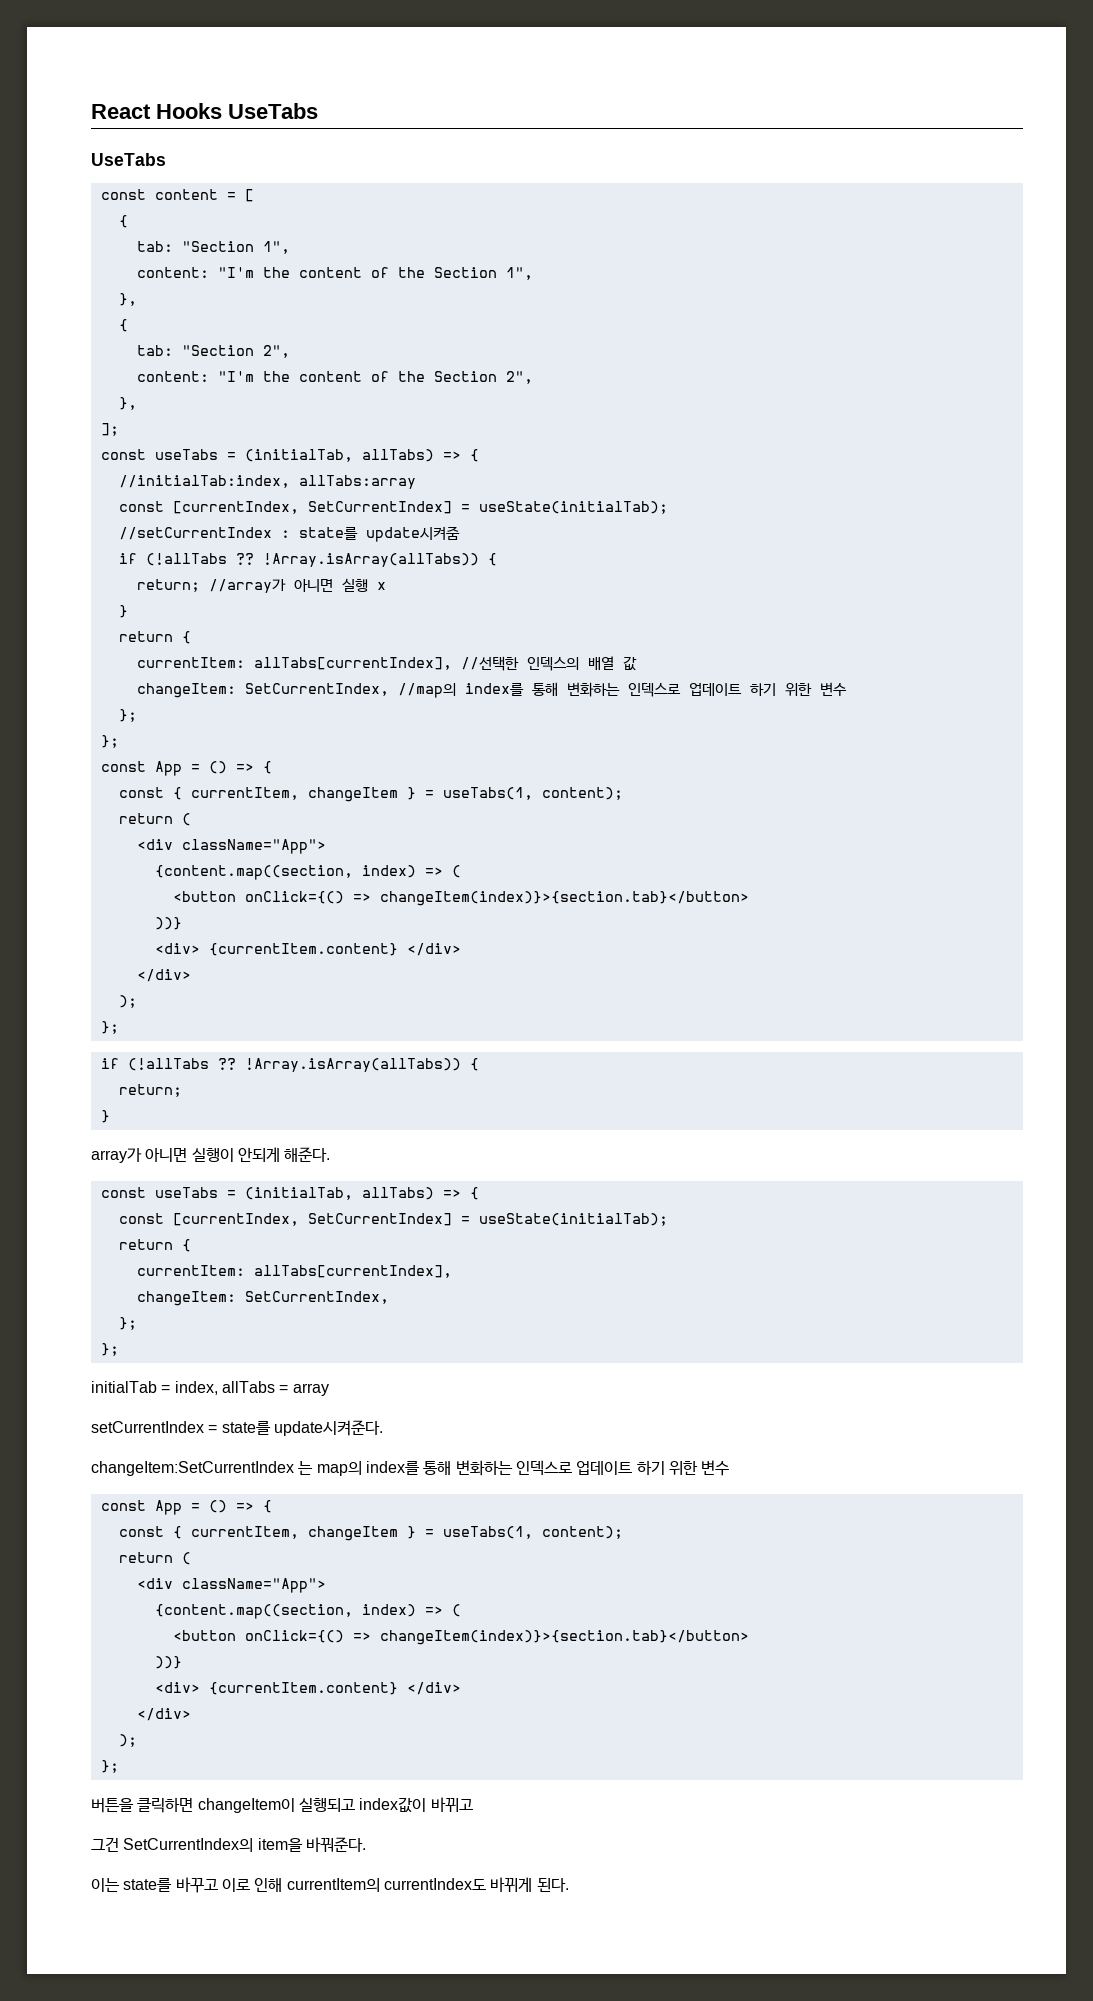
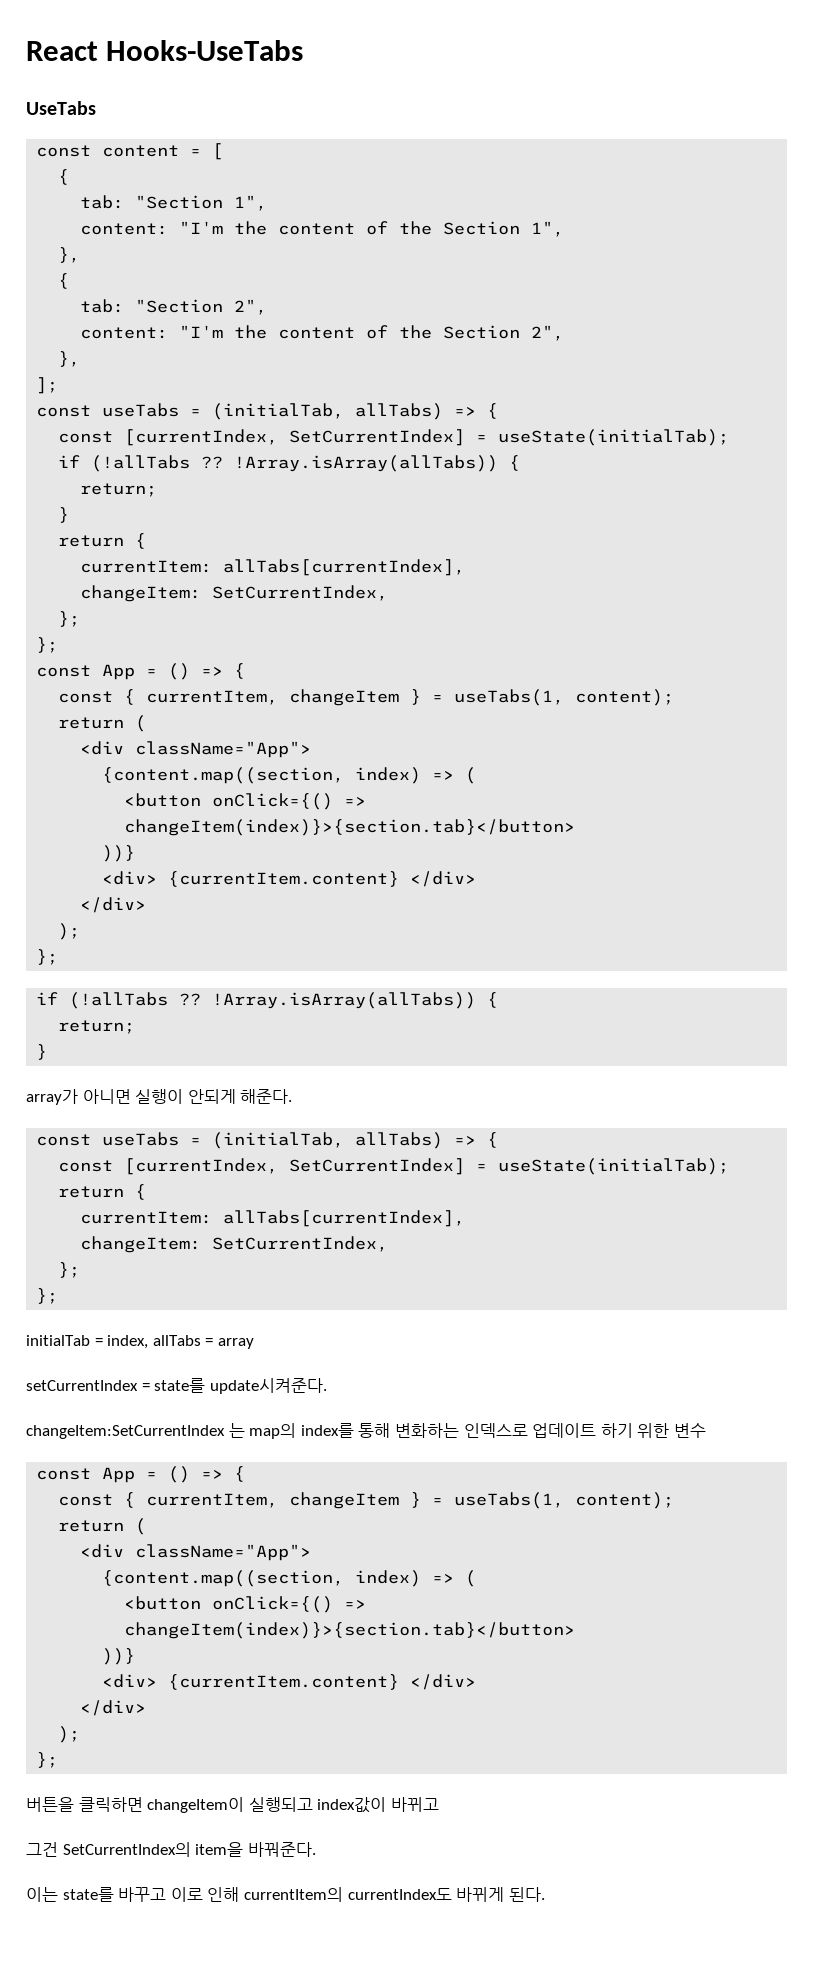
[156,103,318,119] Hooks UseTabs -> [106,40,304,61] Hooks-UseTabs
[118,475,416,489] [118,501,668,514] [118,526,460,542] [118,553,497,567] [136,578,386,593] // //initialTab:index, allTabs:array // const [currentIndex, SetCurrentIndex] = useState(initialTab); // //setCurrentIndex : state를 update시켜줌 // if (!allTabs ?? !Array.isArray(allTabs)) { // return; //array가 아니면 실행 x -> [58,429,730,446] [58,455,521,472] [80,483,158,497] // const [currentIndex, SetCurrentIndex] = useState(initialTab); // if (!allTabs ?? !Array.isArray(allTabs)) { // return;
[460,656,637,671] [136,682,847,698] //선택한 인덱스의 배열 값 // changeItem: SetCurrentIndex, //map의 index를 통해 변화하는 인덱스로 업데이트 하기 위한 변수 -> [80,585,389,602] // changeItem: SetCurrentIndex,

